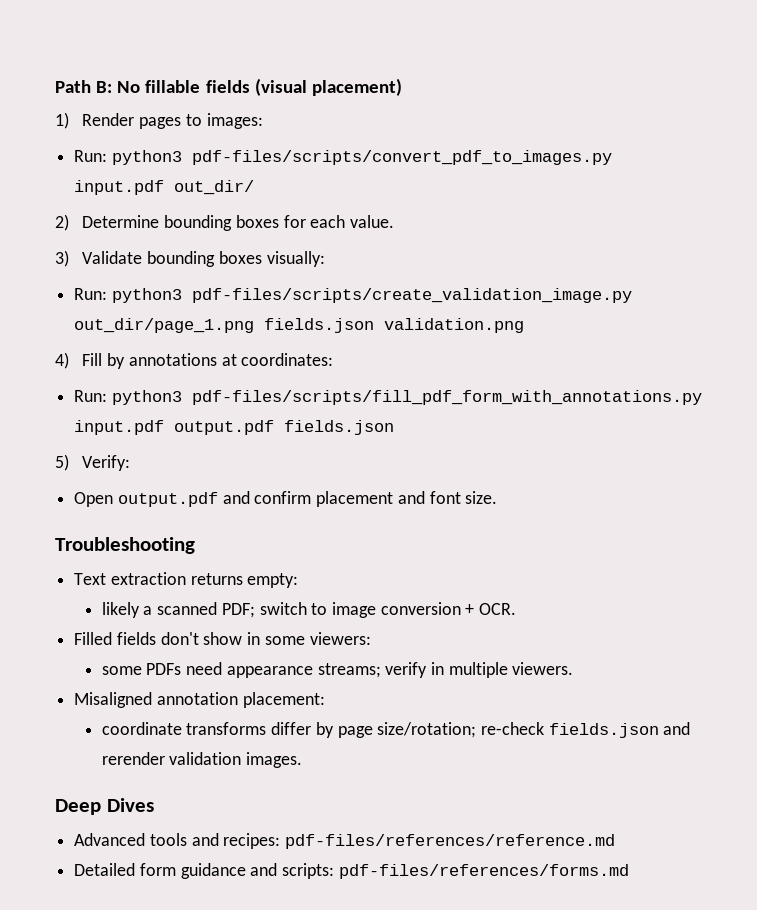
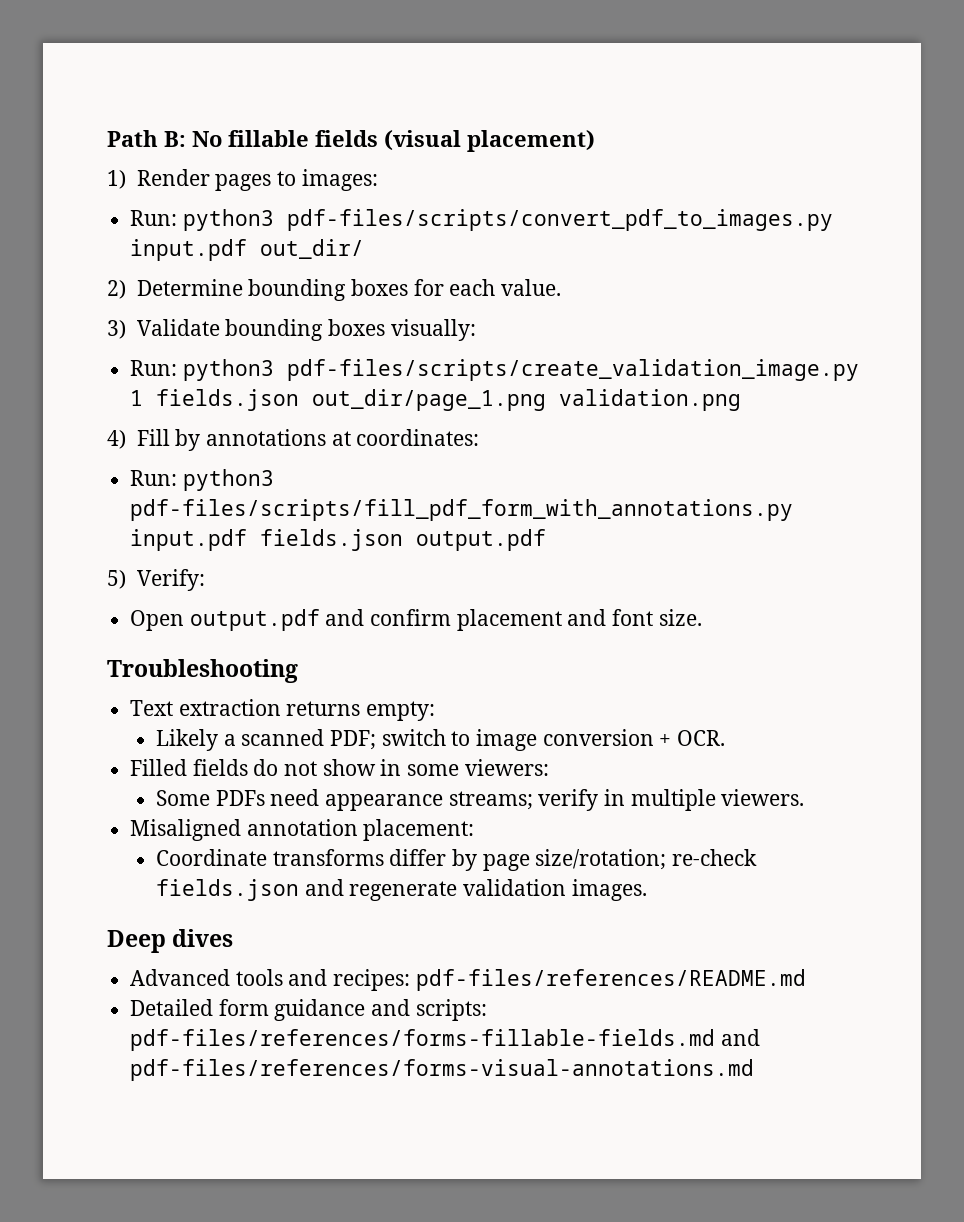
[74,318,375,333] out_dir/page_1.png fields.json -> [130,389,547,411] 1 fields.json out_dir/page_1.png
[174,420,395,435] output.pdf fields.json -> [260,529,547,551] fields.json output.pdf
[101,602,140,618] likely -> [156,729,219,751] Likely
[160,632,199,645] don't -> [253,759,318,776] do not
[101,666,142,675] some -> [156,790,211,806] Some
[101,722,182,735] coordinate -> [156,849,268,866] Coordinate
[101,752,165,765] rerender -> [349,881,458,901] regenerate
[106,798,154,812] Dives -> [172,929,234,947] dives
[285,834,616,849] pdf-files/references/reference.md -> [415,969,806,991] pdf-files/references/README.md
[338,864,629,879] pdf-files/references/forms.md -> [130,1029,760,1051] [130,1059,755,1081] pdf-files/references/forms-fillable-fields.md and pdf-files/references/forms-visual-annotations.md

